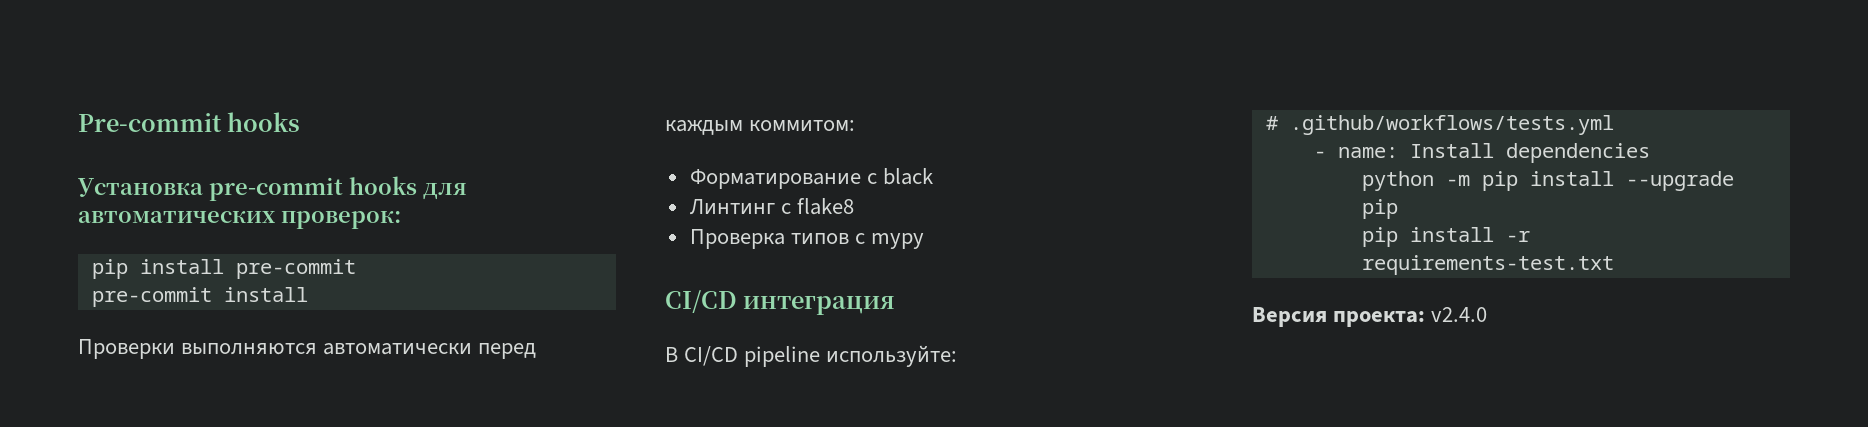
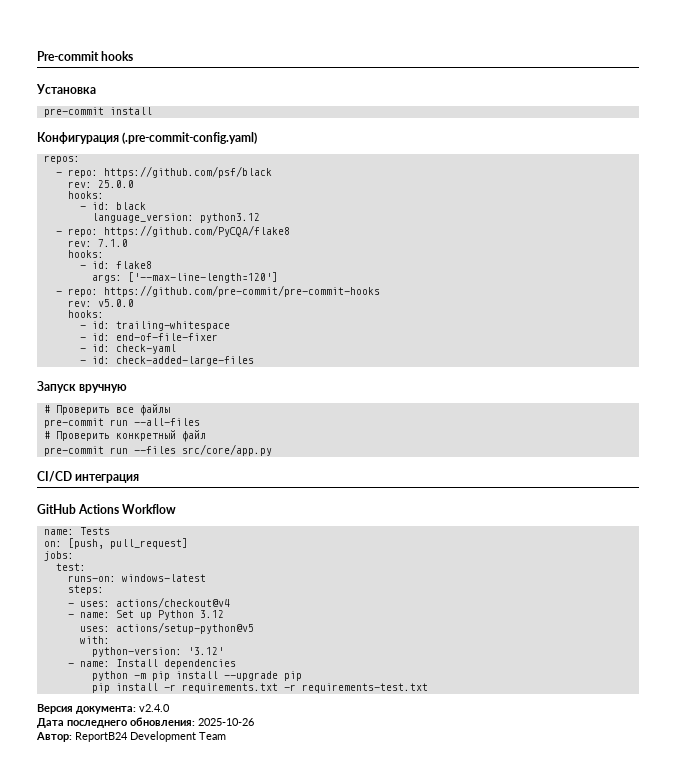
[209,176,467,201] [78,211,401,229] [91,259,356,279] [91,287,308,307] [78,339,537,359] [665,120,856,135] [689,168,933,189] [689,198,854,215] [689,229,924,249] [665,290,896,315] [665,345,958,367] [1265,115,1614,135] pre-commit hooks для автоматических проверок: // pip install pre-commit // pre-commit install // Проверки выполняются автоматически перед каждым коммитом: // Форматирование с black // Линтинг с flake8 // Проверка типов с mypy // CI/CD интеграция // В CI/CD pipeline используйте: // # .github/workflows/tests.yml -> [43,107,152,117] [37,132,258,144] [43,155,80,164] [55,166,272,178] [67,180,134,188] [67,191,104,199] [79,202,146,210] [91,213,260,223] [55,225,290,237] [67,239,128,247] [67,250,104,258] [79,261,152,269] [91,272,278,283] [55,285,380,297] [67,299,134,307] [67,310,104,318] [79,321,230,331] [79,333,218,341] [79,344,176,354] [79,356,254,366] [37,381,128,393] [43,404,170,416] [43,418,200,428] [43,430,206,442] [43,444,272,456] [37,471,140,483] [37,504,177,514] [43,527,110,535] [43,538,188,549] [43,551,74,561] [55,563,86,571] [67,574,206,582] [67,585,104,595] [67,597,230,608] [67,610,224,620] [79,622,254,634] [79,636,110,644] [91,647,224,657] // pre-commit install // Конфигурация (.pre-commit-config.yaml) // repos: // - repo: https://github.com/psf/black // rev: 25.0.0 // hooks: // - id: black // language_version: python3.12 // - repo: https://github.com/PyCQA/flake8 // rev: 7.1.0 // hooks: // - id: flake8 // args: ['--max-line-length=120'] // - repo: https://github.com/pre-commit/pre-commit-hooks // rev: v5.0.0 // hooks: // - id: trailing-whitespace // - id: end-of-file-fixer // - id: check-yaml // - id: check-added-large-files // Запуск вручную // # Проверить все файлы // pre-commit run --all-files // # Проверить конкретный файл // pre-commit run --files src/core/app.py // CI/CD интеграция // GitHub Actions Workflow // name: Tests // on: [push, pull_request] // jobs: // test: // runs-on: windows-latest // steps: // - uses: actions/checkout@v4 // - name: Set up Python 3.12 // uses: actions/setup-python@v5 // with: // python-version: '3.12'
(1530, 236) none -> [181,683,296,693] requirements.txt -r
[1333,311,1426,327] проекта: -> [76,706,136,714] документа:
(1488, 314) none -> [37,717,254,728] [36,731,226,742] // Дата последнего обновления: 2025-10-26 // Автор: ReportB24 Development Team

